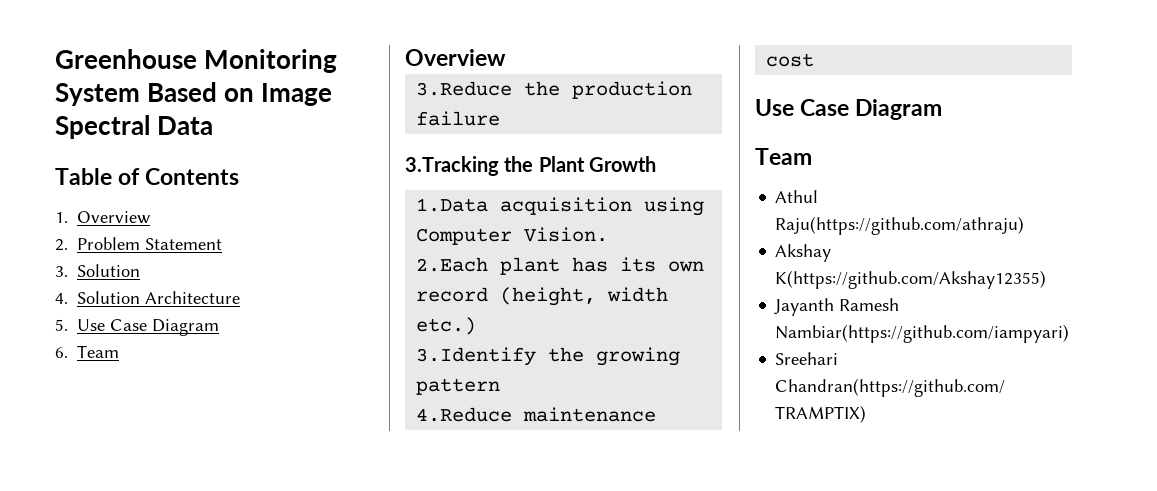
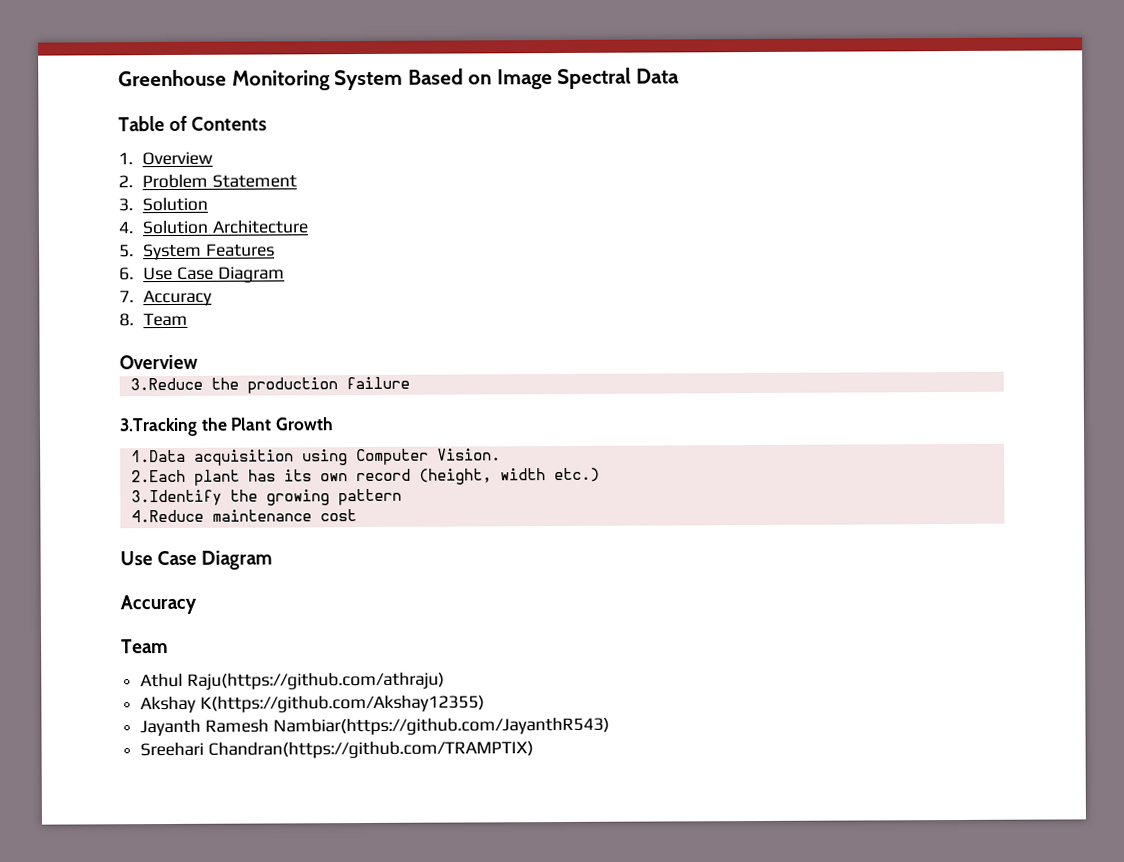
[77,319,220,336] [55,347,68,358] Use Case Diagram // 6. -> [143,243,276,261] [119,266,285,283] [119,289,213,307] [119,313,134,327] System Features // 6. Use Case Diagram // 7. Accuracy // 8.
(943, 109) none -> [120,594,197,615] // Accuracy
[775,324,1070,343] Nambiar(https://github.com/iampyari) -> [272,716,610,736] Nambiar(https://github.com/JayanthR543)

